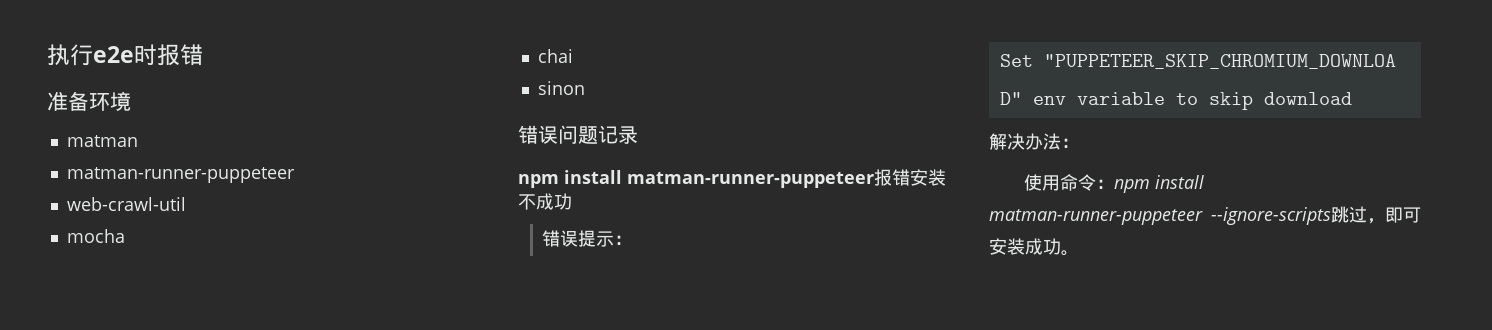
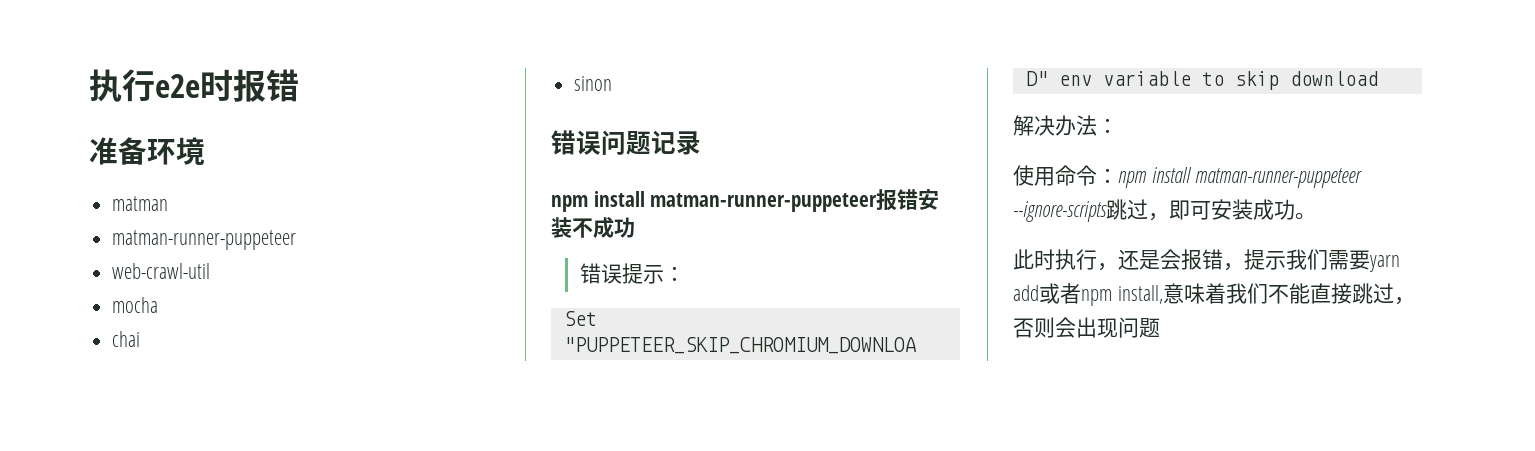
(1079, 253) none -> [1013,249,1400,272] [1013,283,1415,306] [1013,317,1160,338] // 此时执行，还是会报错，提示我们需要yarn add或者npm install,意味着我们不能直接跳过，否则会出现问题

